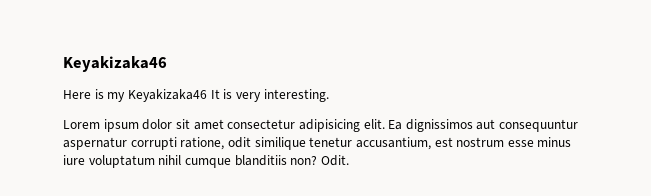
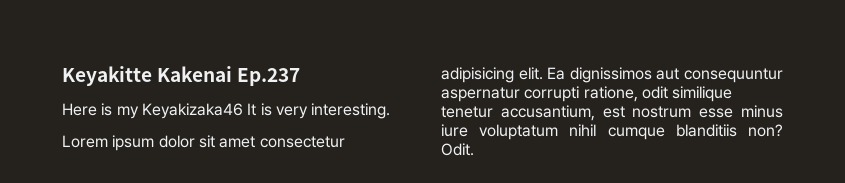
[63,56,167,72] Keyakizaka46 -> [62,66,301,86] Keyakitte Kakenai Ep.237

